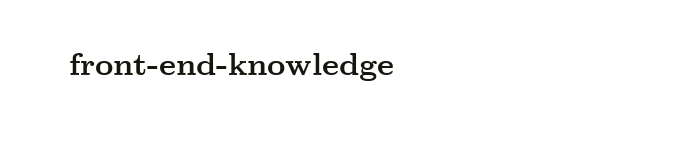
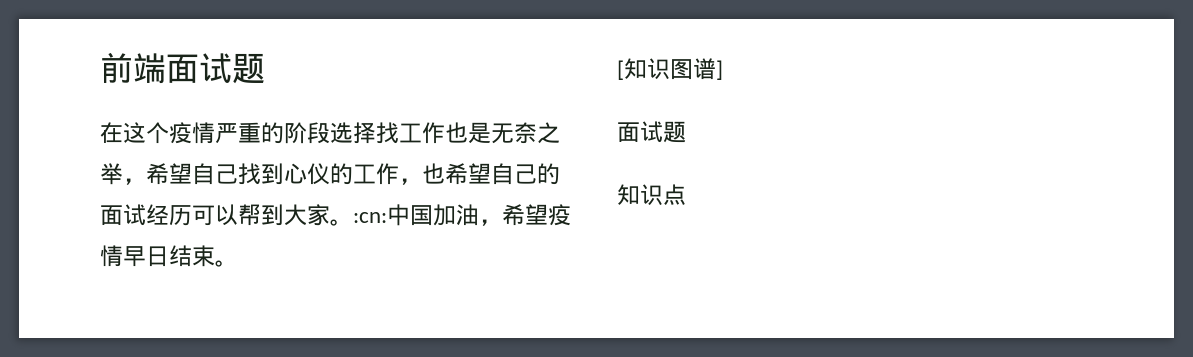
[69,53,394,81] front-end-knowledge -> [100,52,265,84] [100,122,560,144] [100,163,560,185] [100,204,571,226] [100,245,238,267] [617,58,723,80] [617,121,686,143] [617,184,686,206] 前端面试题 // 在这个疫情严重的阶段选择找工作也是无奈之举，希望自己找到心仪的工作，也希望自己的面试经历可以帮到大家。:cn:中国加油，希望疫情早日结束。 // [知识图谱] // 面试题 // 知识点

